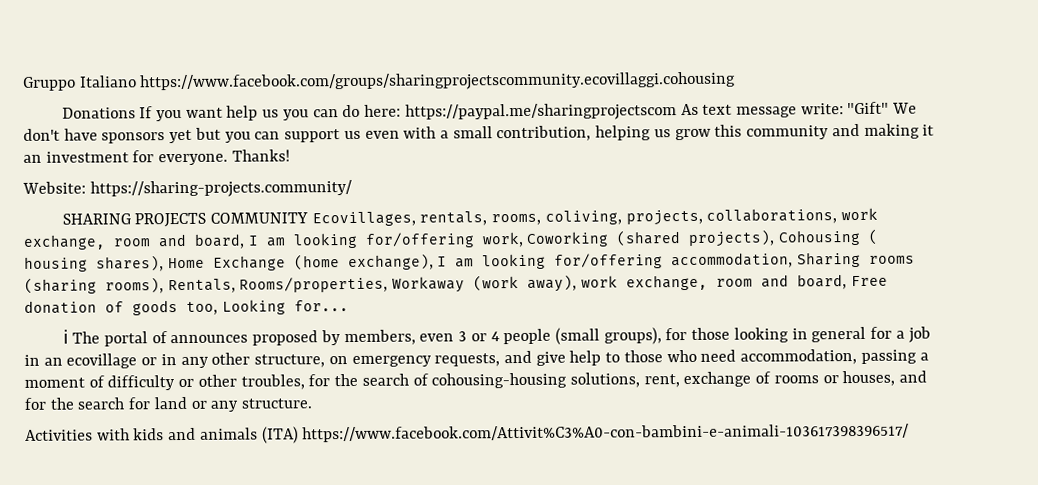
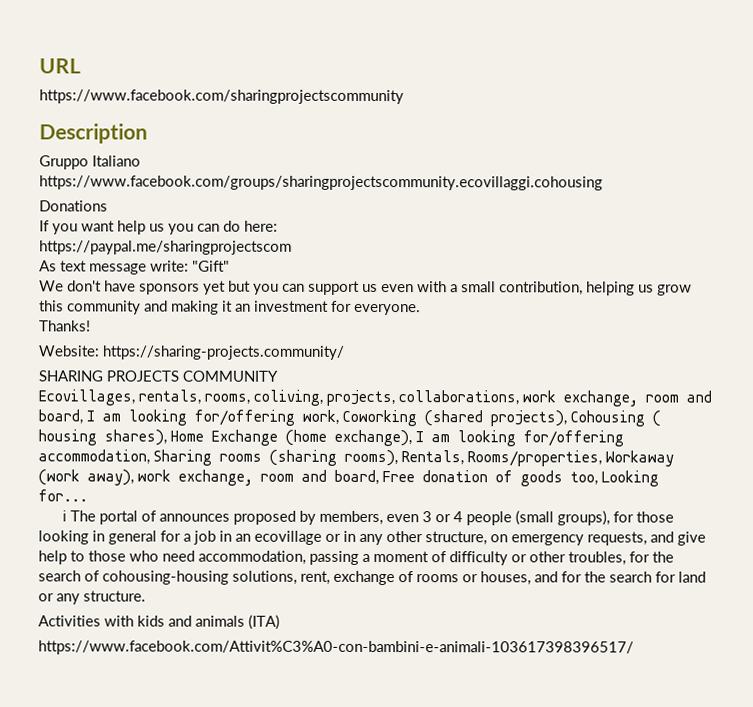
(23, 83) none -> [39,58,81,74] [39,89,404,105] [39,123,148,144] URL // https://www.facebook.com/sharingprojectscommunity // Description //
(137, 81) none -> (141, 161) //
(136, 113) none -> (108, 206) //
(402, 110) none -> (278, 226) //
(677, 112) none -> (292, 247) //
(890, 108) none -> (230, 266) //
(229, 159) none -> (421, 309) //
(309, 218) none -> (278, 376) //
(299, 435) none -> (280, 622) //

